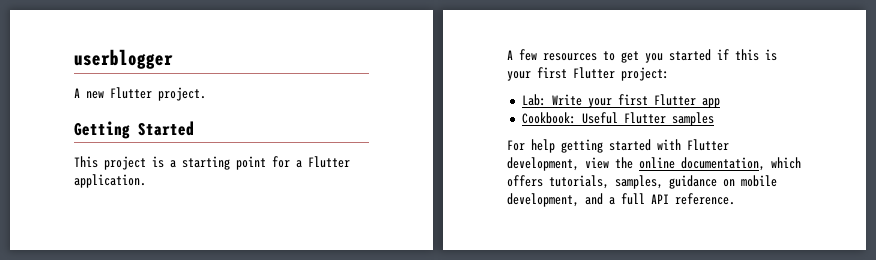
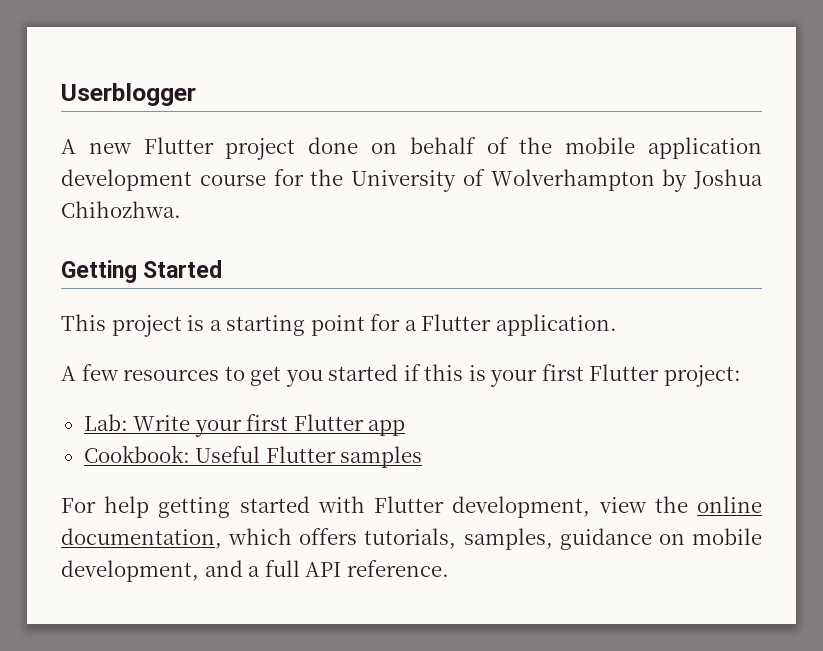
[74,49,173,69] userblogger -> [61,83,196,106] Userblogger
[158,87,206,101] project. -> [225,137,762,160] [61,169,763,192] [61,201,181,218] project done on behalf of the mobile application development course for the University of Wolverhampton by Joshua Chihozhwa.

